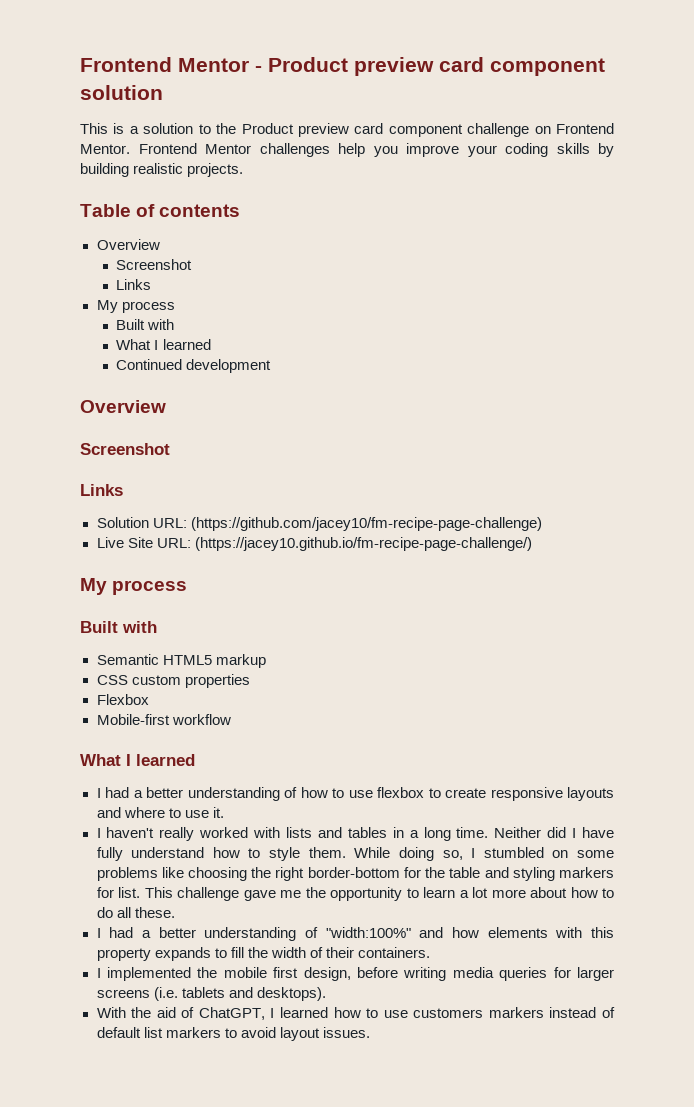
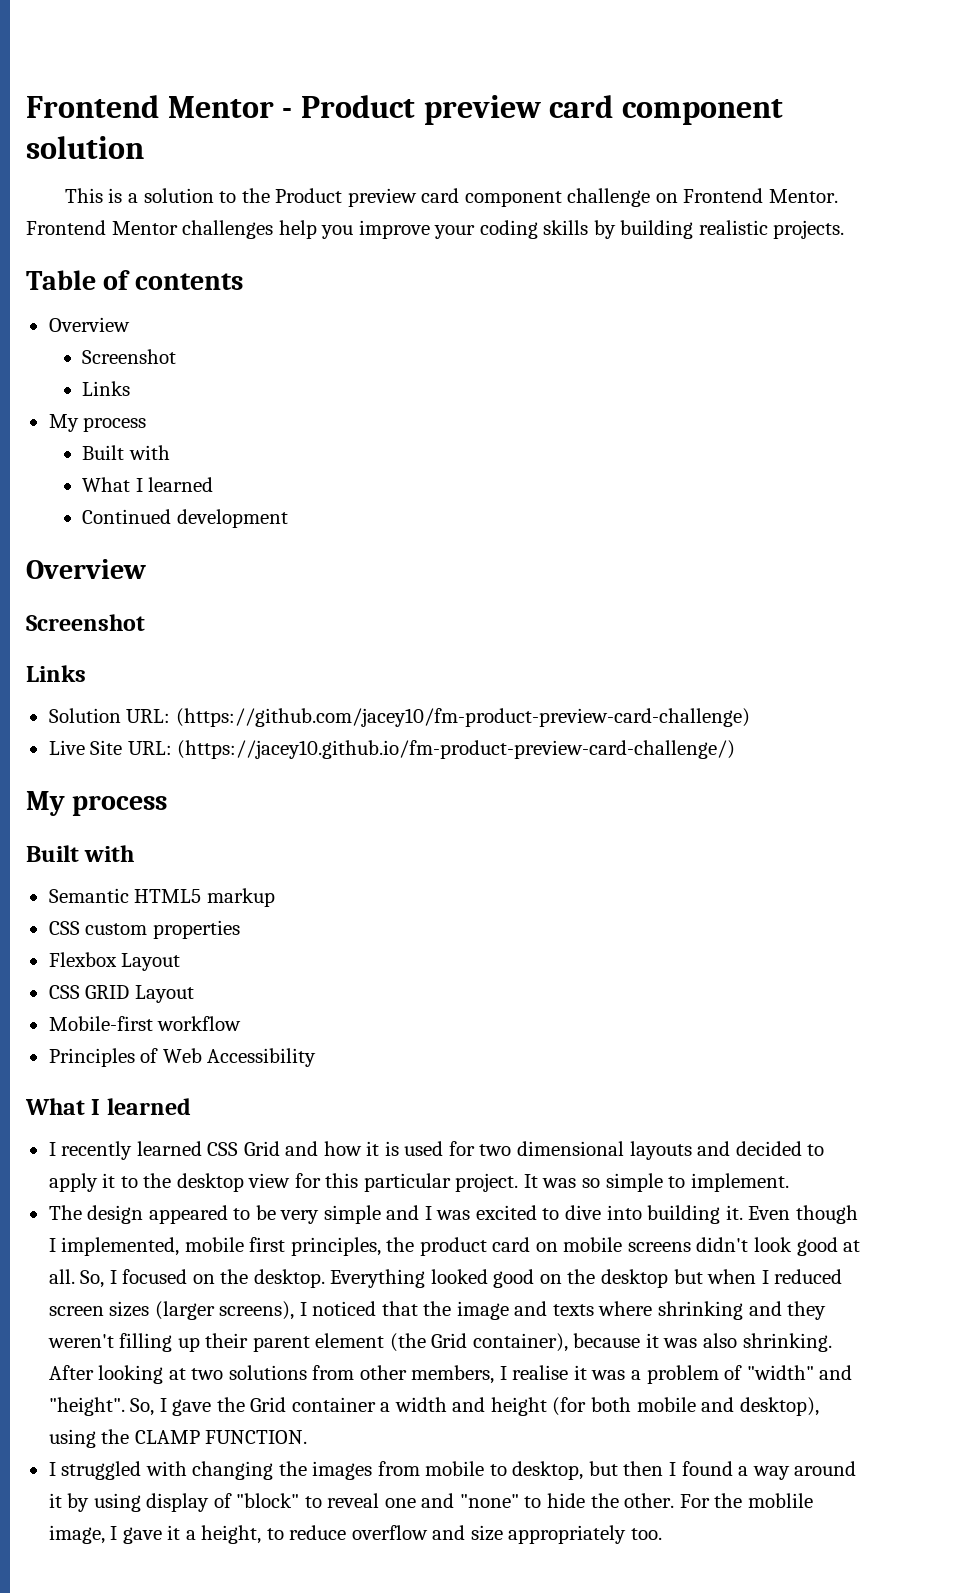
[190,517,542,531] (https://github.com/jacey10/fm-recipe-page-challenge) -> [175,708,750,727] (https://github.com/jacey10/fm-product-preview-card-challenge)
[194,537,532,551] (https://jacey10.github.io/fm-recipe-page-challenge/) -> [177,740,736,759] (https://jacey10.github.io/fm-product-preview-card-challenge/)
[96,714,231,725] [80,754,195,766] [96,787,614,801] [96,807,224,818] [96,827,614,841] [96,847,614,861] [96,867,615,881] [96,887,614,901] [96,907,175,918] [96,927,614,941] [96,947,430,961] [96,967,615,981] [96,987,326,1001] [96,1007,616,1020] [96,1027,370,1041] // Mobile-first workflow // What I learned // I had a better understanding of how to use flexbox to create responsive layouts and where to use it. // I haven't really worked with lists and tables in a long time. Neither did I have fully understand how to style them. While doing so, I stumbled on some problems like choosing the right border-bottom for the table and styling markers for list. This challenge gave me the opportunity to learn a lot more about how to do all these. // I had a better understanding of "width:100%" and how elements with this property expands to fill the width of their containers. // I implemented the mobile first design, before writing media queries for larger screens (i.e. tablets and desktops). // With the aid of ChatGPT, I learned how to use customers markers instead of default list markers to avoid layout issues. -> [121,953,181,971] [48,985,194,1003] [48,1016,242,1031] [48,1048,317,1067] [25,1098,191,1115] [48,1141,825,1160] [48,1173,789,1192] [48,1205,858,1224] [48,1237,861,1256] [48,1269,843,1288] [48,1301,827,1320] [47,1333,832,1352] [48,1365,853,1384] [48,1397,819,1416] [48,1429,308,1448] [48,1461,857,1480] [48,1493,813,1512] [48,1525,662,1544] Layout // CSS GRID Layout // Mobile-first workflow // Principles of Web Accessibility // What I learned // I recently learned CSS Grid and how it is used for two dimensional layouts and decided to apply it to the desktop view for this particular project. It was so simple to implement. // The design appeared to be very simple and I was excited to dive into building it. Even though I implemented, mobile first principles, the product card on mobile screens didn't look good at all. So, I focused on the desktop. Everything looked good on the desktop but when I reduced screen sizes (larger screens), I noticed that the image and texts where shrinking and they weren't filling up their parent element (the Grid container), because it was also shrinking. After looking at two solutions from other members, I realise it was a problem of "width" and "height". So, I gave the Grid container a width and height (for both mobile and desktop), using the CLAMP FUNCTION. // I struggled with changing the images from mobile to desktop, but then I found a way around it by using display of "block" to reveal one and "none" to hide the other. For the moblile image, I gave it a height, to reduce overflow and size appropriately too.

